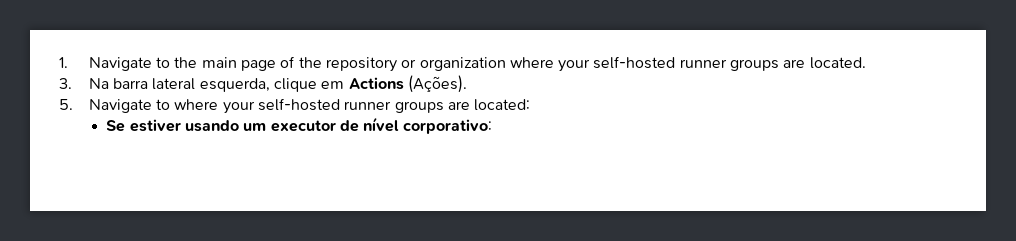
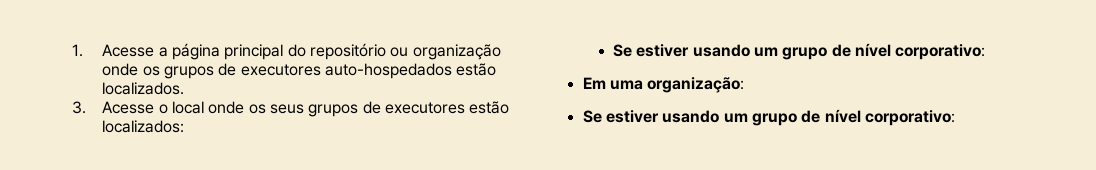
[88,56,866,72] [59,75,467,93] [59,98,531,114] [106,117,493,134] Navigate to the main page of the repository or organization where your self-hosted runner groups are located. // 3. Na barra lateral esquerda, clique em Actions (Ações). // 5. Navigate to where your self-hosted runner groups are located: // Se estiver usando um executor de nível corporativo: -> [102,43,501,60] [102,63,497,79] [102,82,185,95] [72,101,510,117] [102,120,185,133] [612,43,986,60] [582,77,745,93] [582,109,955,126] Acesse a página principal do repositório ou organização onde os grupos de executores auto-hospedados estão localizados. // 3. Acesse o local onde os seus grupos de executores estão localizados: // Se estiver usando um grupo de nível corporativo: // Em uma organização: // Se estiver usando um grupo de nível corporativo:

